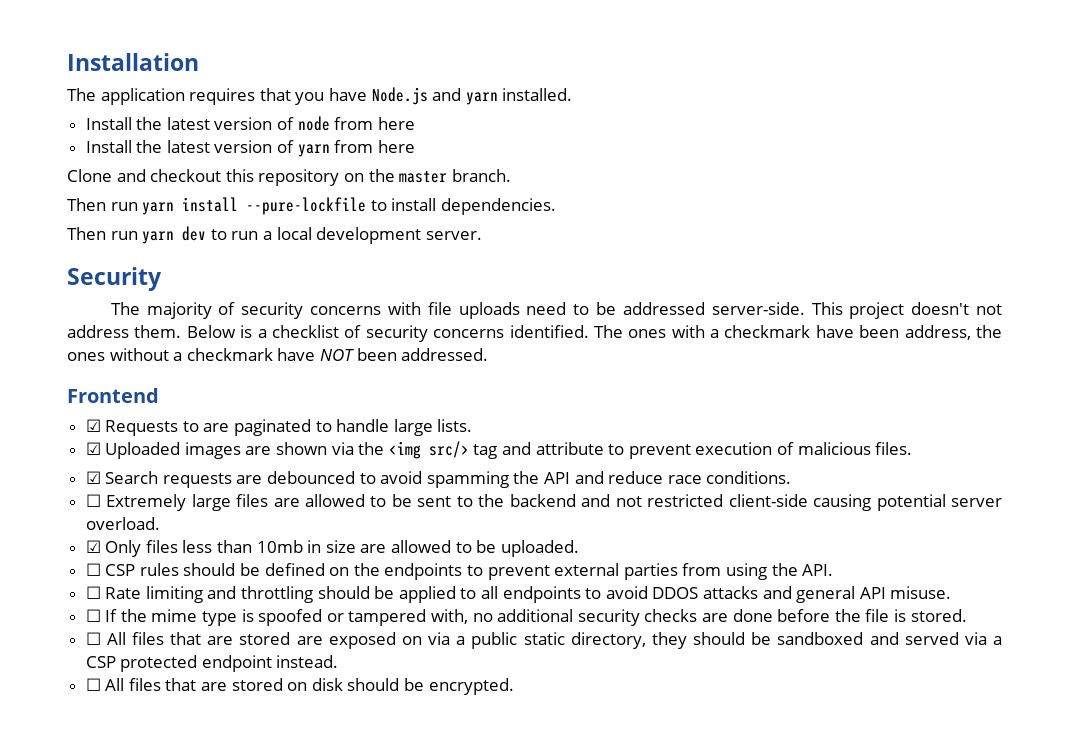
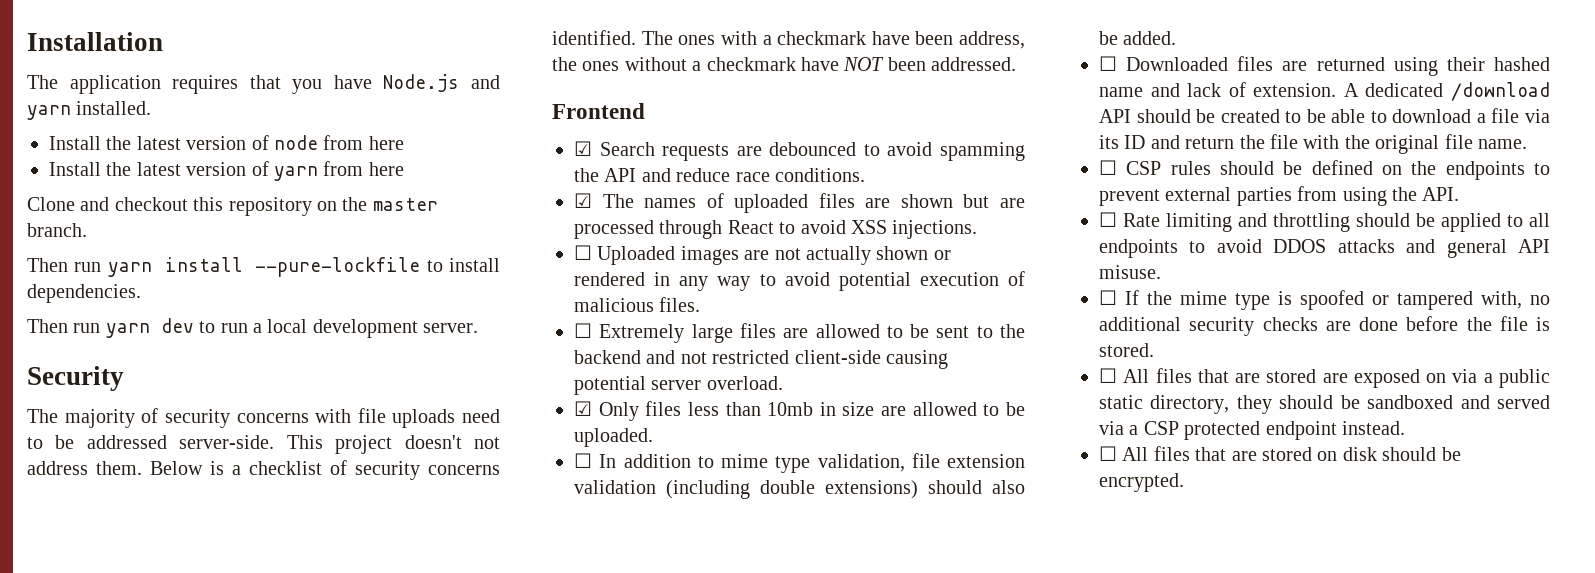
[85,419,473,436] [85,441,913,459] // ☑ Requests to are paginated to handle large lists. // ☑ Uploaded images are shown via the <img src/> tag and attribute to prevent execution of malicious files. -> (645, 111) none
(792, 477) none -> [574,193,1025,213] [574,220,978,239] [574,245,951,265] [574,271,1025,291] [574,297,701,312] // ☑ The names of uploaded files are shown but are processed through React to avoid XSS injections. // ☐ Uploaded images are not actually shown or rendered in any way to avoid potential execution of malicious files.
(579, 548) none -> [574,453,1025,473] [574,480,1025,499] [1099,31,1177,45] [1099,56,1550,76] [1099,82,1550,101] [1099,108,1551,123] [1099,134,1527,154] // ☐ In addition to mime type validation, file extension validation (including double extensions) should also be added. // ☐ Downloaded files are returned using their hashed name and lack of extension. A dedicated /download API should be created to be able to download a file via its ID and return the file with the original file name.

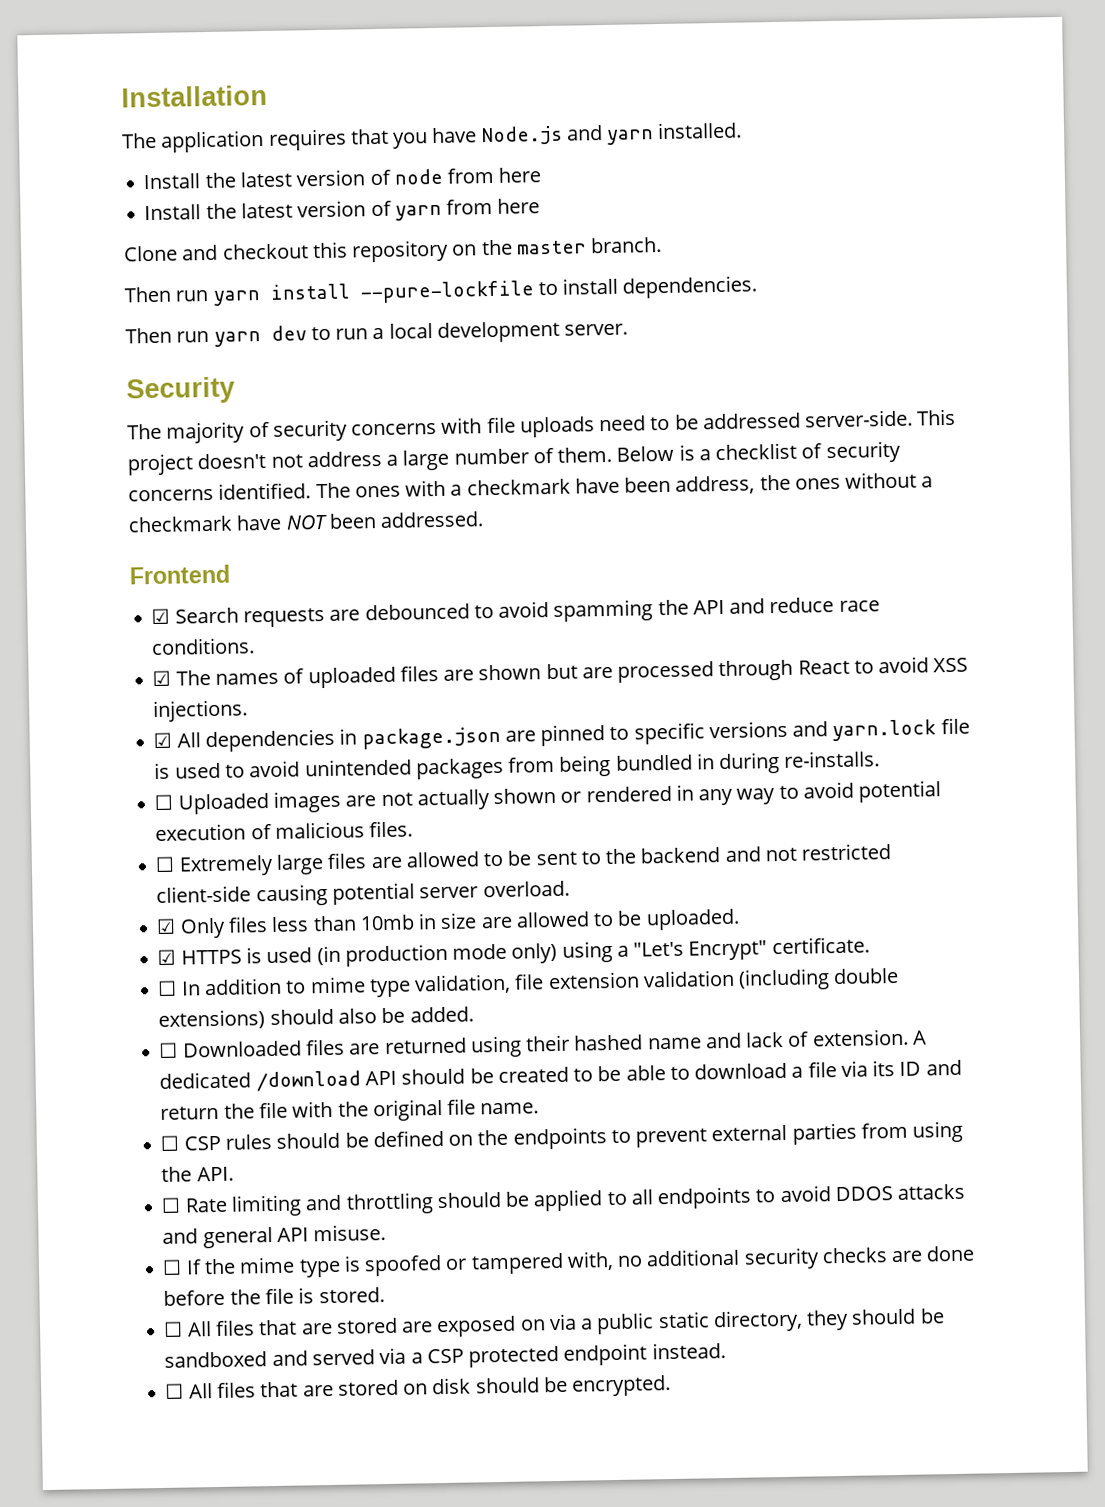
(88, 468) none -> [386,447,554,471] a large number of
(978, 229) none -> [153,717,970,753] [154,750,881,780] // ☑ All dependencies in package.json are pinned to specific versions and yarn.lock file is used to avoid unintended packages from being bundled in during re-installs.
(653, 437) none -> [157,936,870,967] // ☑ HTTPS is used (in production mode only) using a "Let's Encrypt" certificate.

